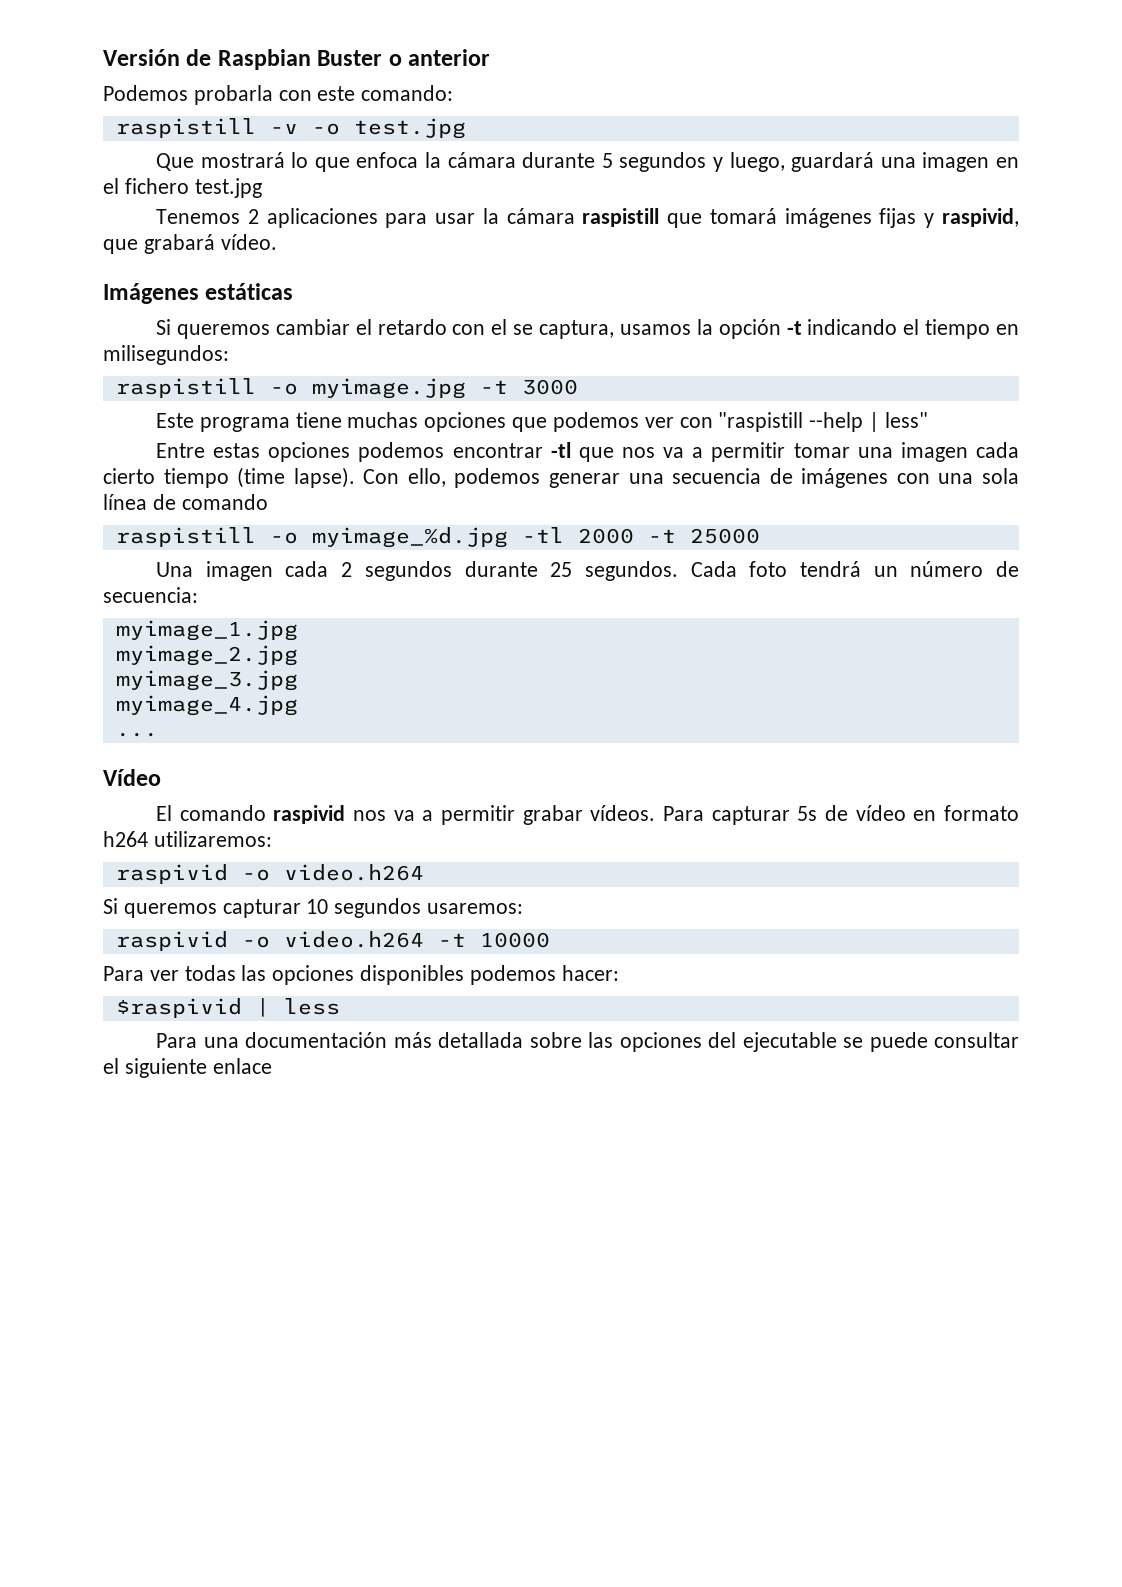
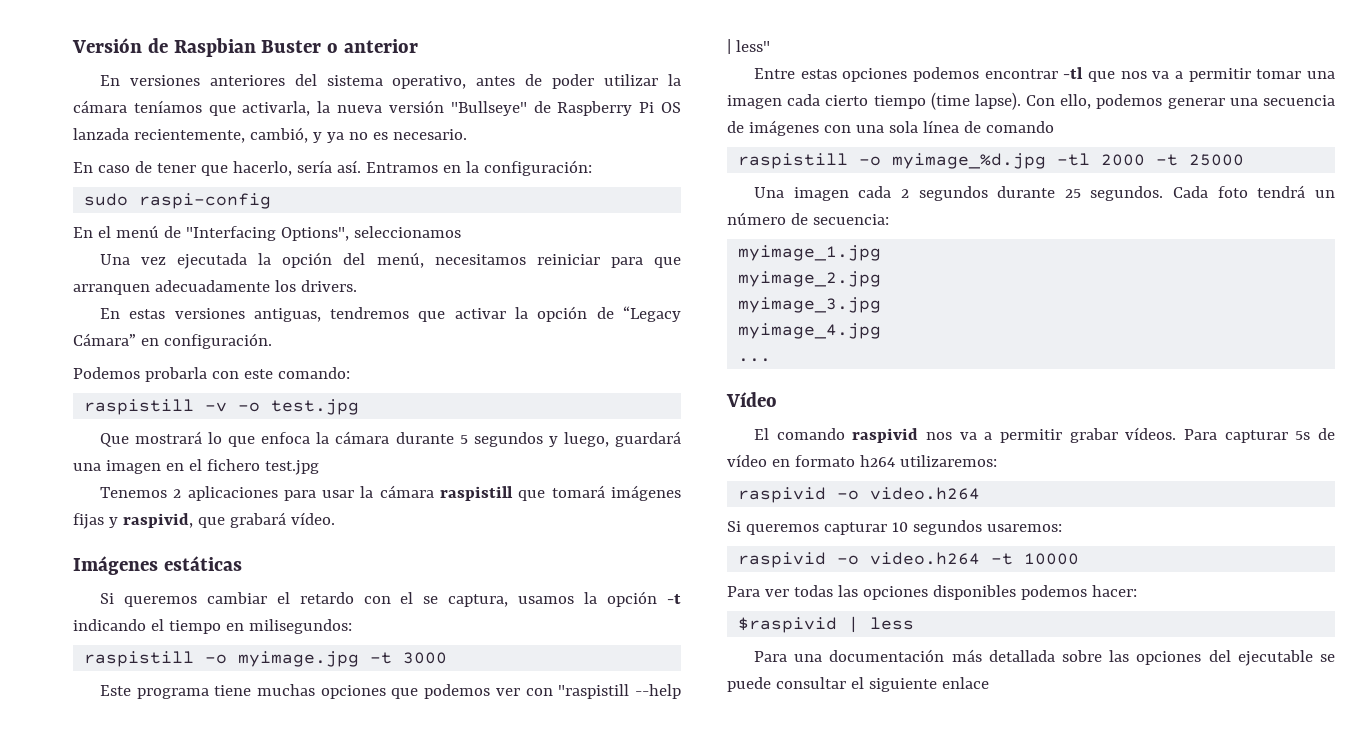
(491, 57) none -> [99,74,681,89] [73,100,681,116] [73,127,467,143] [73,160,592,176] [84,193,272,209] [73,225,461,241] [99,252,681,269] [73,280,357,295] [99,306,681,322] [73,333,272,349] // En versiones anteriores del sistema operativo, antes de poder utilizar la cámara teníamos que activarla, la nueva versión "Bullseye" de Raspberry Pi OS lanzada recientemente, cambió, y ya no es necesario. // En caso de tener que hacerlo, sería así. Entramos en la configuración: // sudo raspi-config // En el menú de "Interfacing Options", seleccionamos // Una vez ejecutada la opción del menú, necesitamos reiniciar para que arranquen adecuadamente los drivers. // En estas versiones antiguas, tendremos que activar la opción de “Legacy Cámara” en configuración.

